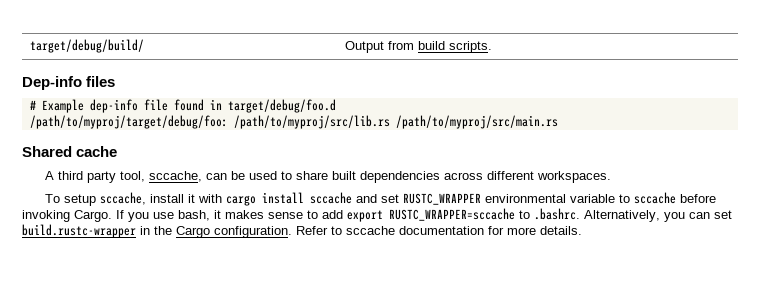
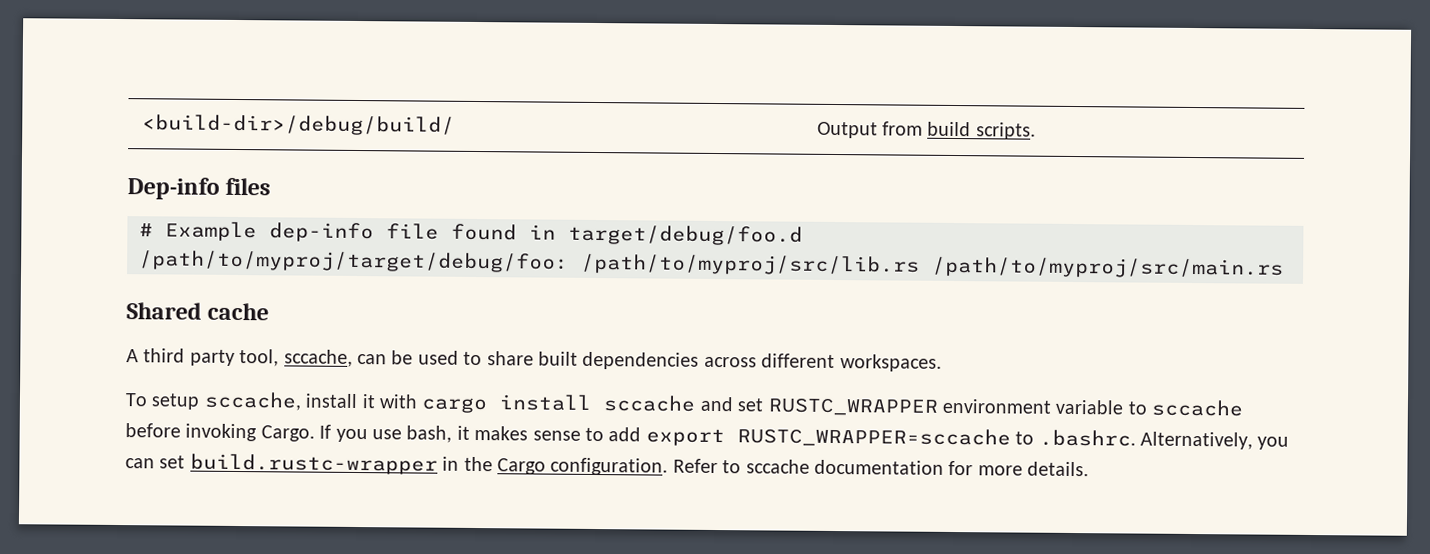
[29,39,144,53] target/debug/build/ -> [141,114,455,136] <build-dir>/debug/build/
[484,194,566,203] environmental -> [941,398,1051,414] environment

